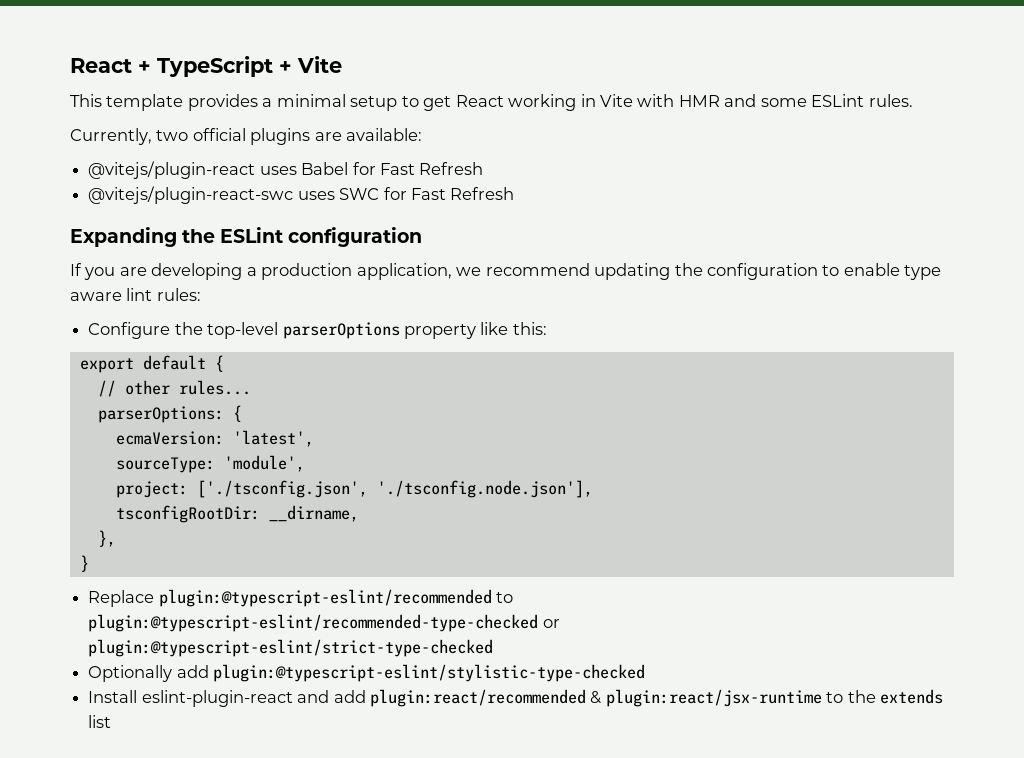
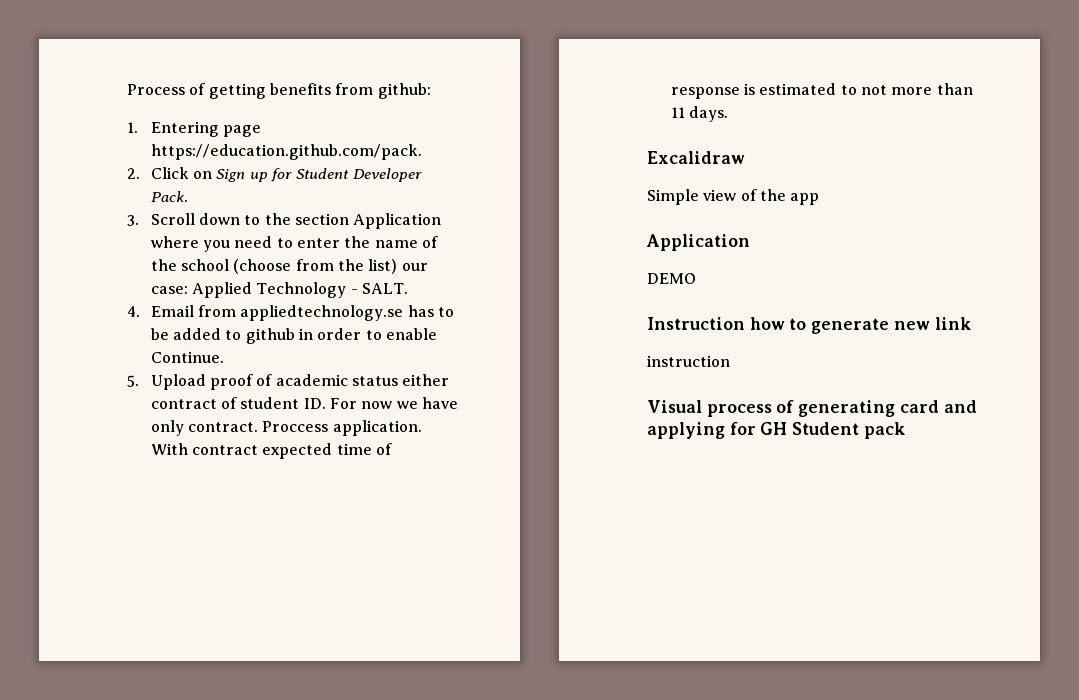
[70,56,342,77] [70,94,913,111] [70,128,423,145] [88,161,484,179] [88,186,515,204] [70,227,423,247] [70,263,942,280] [70,288,201,301] [88,322,547,339] [79,355,224,373] [97,380,251,397] [97,405,242,423] [115,430,314,447] [115,455,305,473] [115,480,593,498] [115,505,359,523] [97,530,116,547] [79,555,89,572] [88,589,514,607] [88,614,560,632] [88,639,494,657] [88,664,646,682] [88,689,944,707] [88,715,112,728] React + TypeScript + Vite // This template provides a minimal setup to get React working in Vite with HMR and some ESLint rules. // Currently, two official plugins are available: // @vitejs/plugin-react uses Babel for Fast Refresh // @vitejs/plugin-react-swc uses SWC for Fast Refresh // Expanding the ESLint configuration // If you are developing a production application, we recommend updating the configuration to enable type aware lint rules: // Configure the top-level parserOptions property like this: // export default { // // other rules... // parserOptions: { // ecmaVersion: 'latest', // sourceType: 'module', // project: ['./tsconfig.json', './tsconfig.node.json'], // tsconfigRootDir: __dirname, // }, // } // Replace plugin:@typescript-eslint/recommended to plugin:@typescript-eslint/recommended-type-checked or plugin:@typescript-eslint/strict-type-checked // Optionally add plugin:@typescript-eslint/stylistic-type-checked // Install eslint-plugin-react and add plugin:react/recommended & plugin:react/jsx-runtime to the extends list -> [127,83,431,99] [127,121,262,137] [150,144,422,160] [127,167,422,182] [150,191,188,202] [127,213,442,229] [150,236,438,252] [150,259,428,274] [150,282,409,298] [127,305,455,321] [150,328,437,344] [150,351,224,363] [127,374,450,390] [150,397,458,409] [150,420,422,436] [150,443,393,459] [670,83,973,99] [670,106,729,122] [647,151,745,164] [647,189,820,205] [646,234,750,251] [647,273,696,284] [647,317,971,334] [647,355,730,367] [647,400,977,417] [647,422,905,439] Process of getting benefits from github: // 1. Entering page https://education.github.com/pack. // 2. Click on Sign up for Student Developer Pack. // 3. Scroll down to the section Application where you need to enter the name of the school (choose from the list) our case: Applied Technology - SALT. // 4. Email from appliedtechnology.se has to be added to github in order to enable Continue. // 5. Upload proof of academic status either contract of student ID. For now we have only contract. Proccess application. With contract expected time of response is estimated to not more than 11 days. // Excalidraw // Simple view of the app // Application // DEMO // Instruction how to generate new link // instruction // Visual process of generating card and applying for GH Student pack

